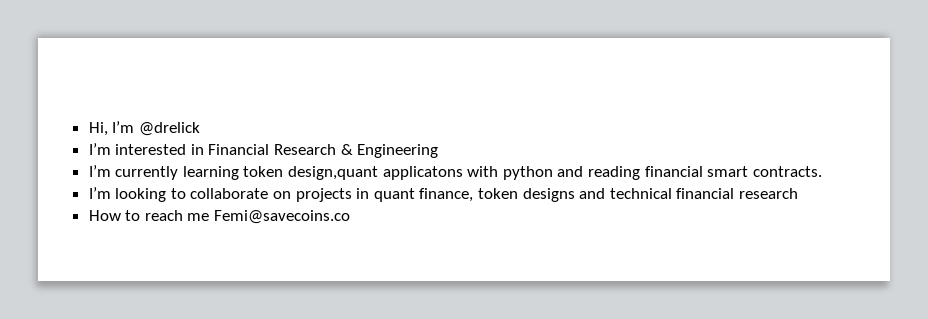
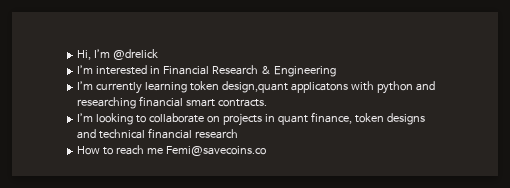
[588,166,641,180] reading -> [77,97,137,109] researching

